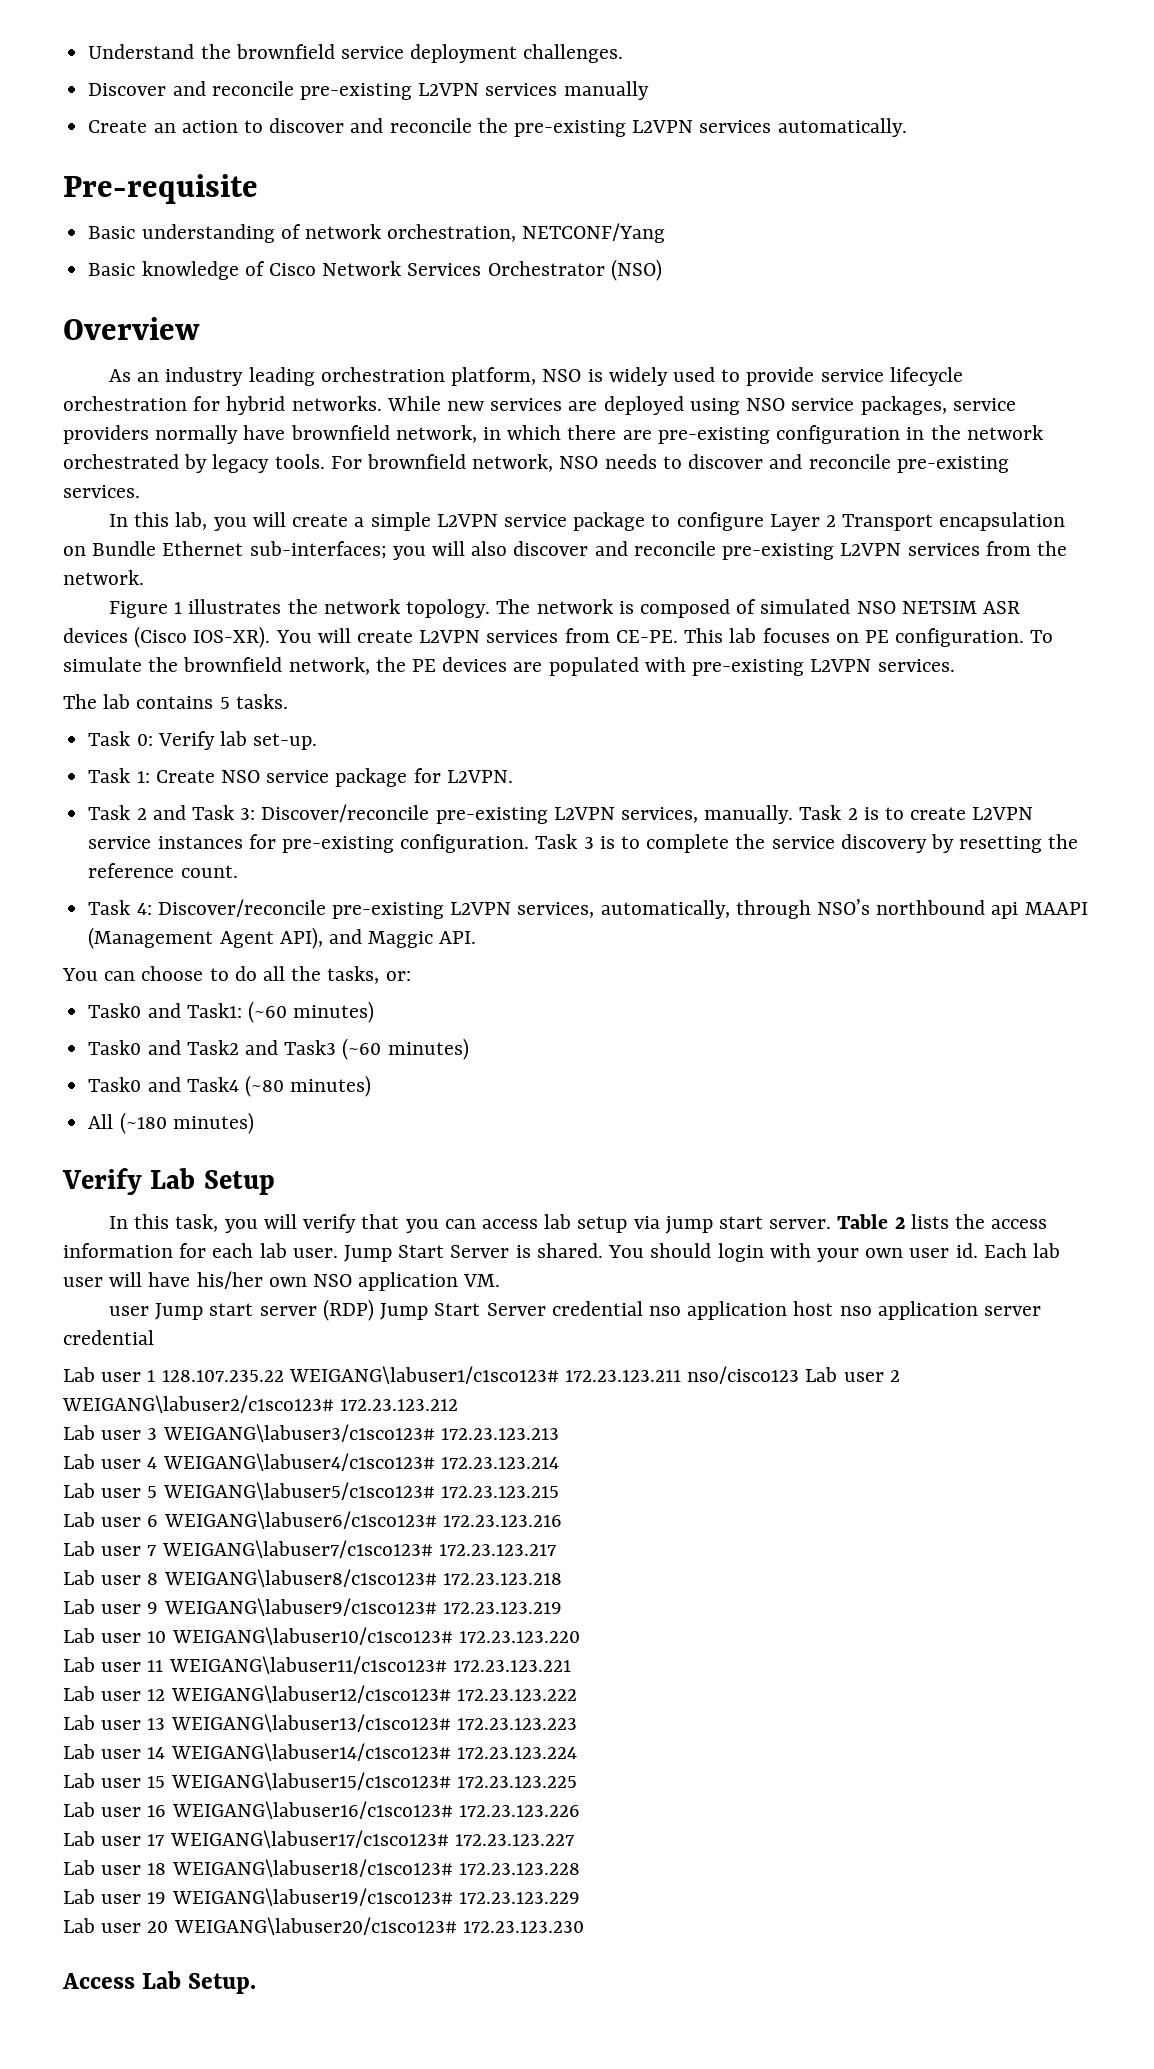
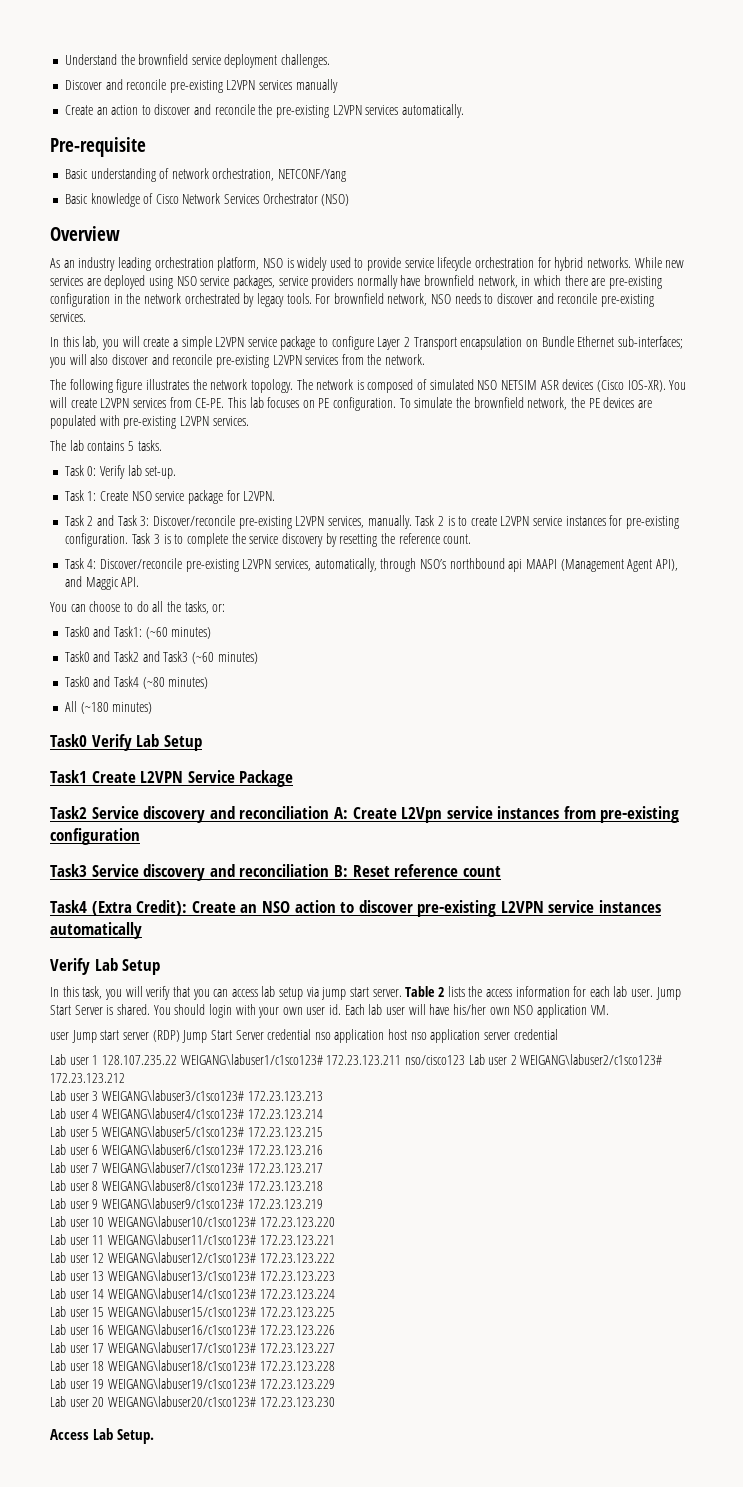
[109,601,183,618] Figure 1 -> [50,379,143,393] The following figure
(254, 1123) none -> [50,734,202,751] [50,770,294,787] [50,806,680,823] [50,828,140,845] [50,864,501,881] [50,900,662,917] [50,922,142,939] // Task0 Verify Lab Setup // Task1 Create L2VPN Service Package // Task2 Service discovery and reconciliation A: Create L2Vpn service instances from pre-existing configuration // Task3 Service discovery and reconciliation B: Reset reference count // Task4 (Extra Credit): Create an NSO action to discover pre-existing L2VPN service instances automatically

